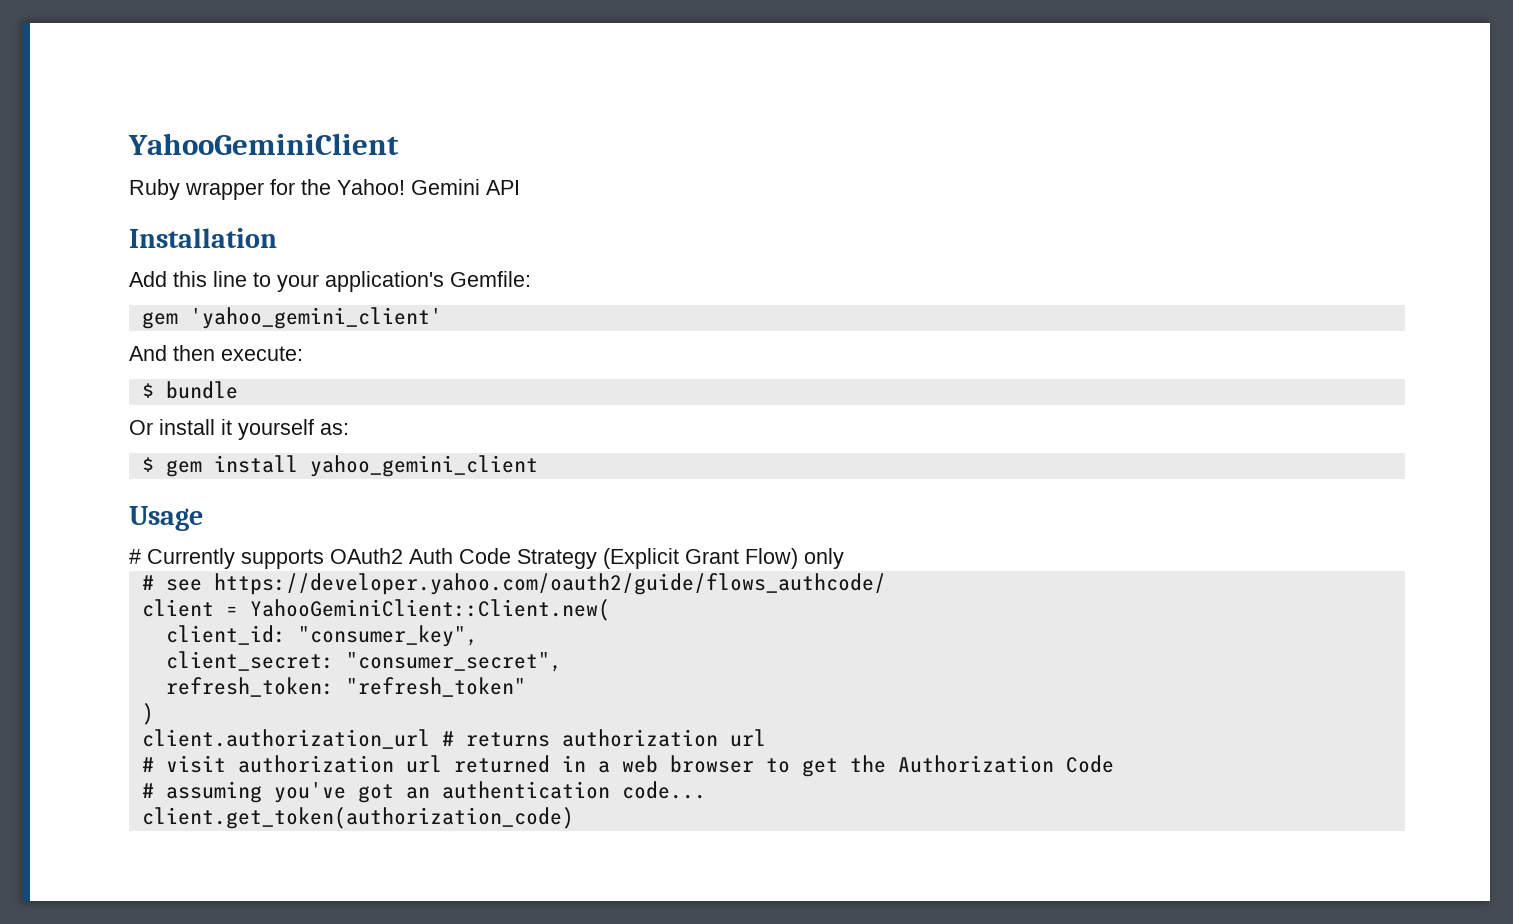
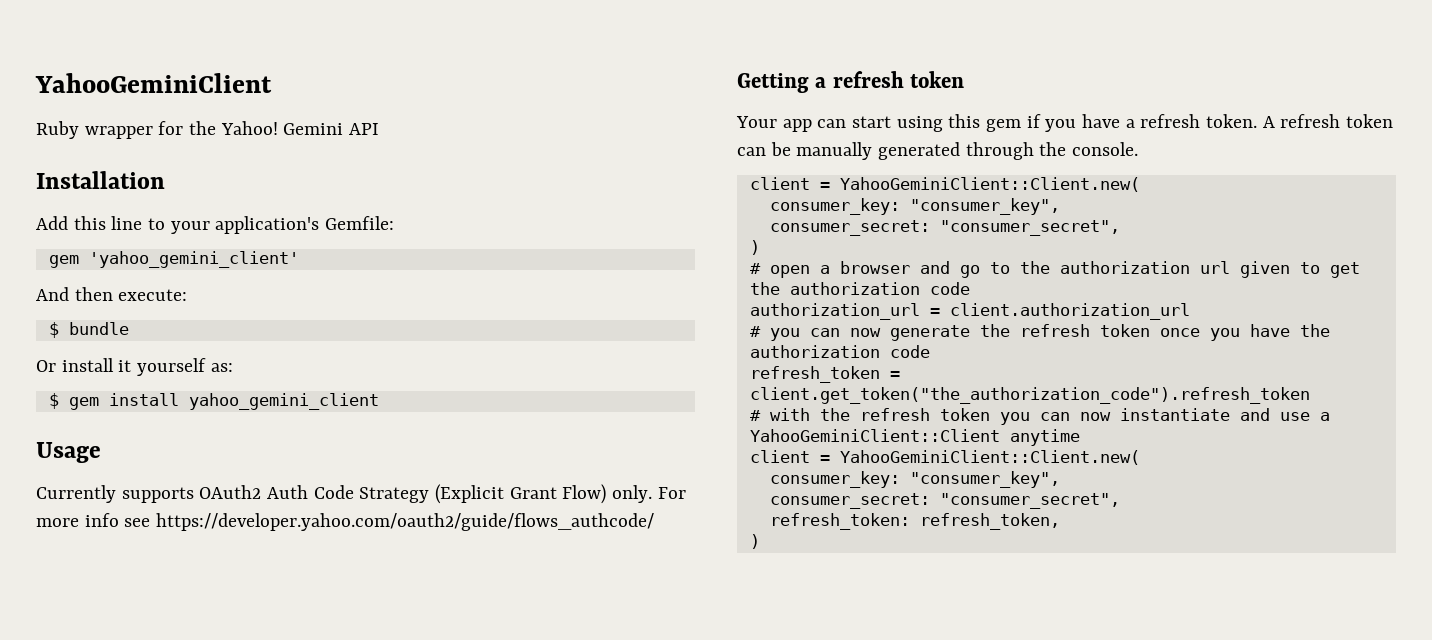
[129,549,141,564] # -> (101, 452) none
[804,548,844,569] [141,573,886,595] [141,599,610,621] [165,625,478,647] [165,651,334,671] only // # see https://developer.yahoo.com/oauth2/guide/flows_authcode/ // client = YahooGeminiClient::Client.new( // client_id: "consumer_key", // client_secret: -> [612,485,686,503] [36,513,655,531] [737,71,965,93] [736,114,1394,132] [737,142,1139,160] [749,177,1140,192] [769,198,1060,215] [769,220,1120,236] [749,240,760,255] [749,261,1360,278] [749,282,970,295] [749,303,1190,320] [749,324,1330,341] [749,345,930,358] [749,366,900,383] [749,387,1310,404] [749,408,1330,425] [749,429,1080,446] [749,450,1140,465] [769,471,1060,488] [769,493,930,509] only. For more info see https://developer.yahoo.com/oauth2/guide/flows_authcode/ // Getting a refresh token // Your app can start using this gem if you have a refresh token. A refresh token can be manually generated through the console. // client = YahooGeminiClient::Client.new( // consumer_key: "consumer_key", // consumer_secret: "consumer_secret", // ) // # open a browser and go to the authorization url given to get the authorization code // authorization_url = client.authorization_url // # you can now generate the refresh token once you have the authorization code // refresh_token = client.get_token("the_authorization_code").refresh_token // # with the refresh token you can now instantiate and use a YahooGeminiClient::Client anytime // client = YahooGeminiClient::Client.new( // consumer_key: "consumer_key", // consumer_secret:
[345,677,526,697] [141,703,154,725] [141,729,766,749] [141,755,1114,777] [141,781,706,803] [141,807,574,829] "refresh_token" // ) // client.authorization_url # returns authorization url // # visit authorization url returned in a web browser to get the Authorization Code // # assuming you've got an authentication code... // client.get_token(authorization_code) -> [919,513,1060,530] [749,534,760,549] refresh_token, // )

